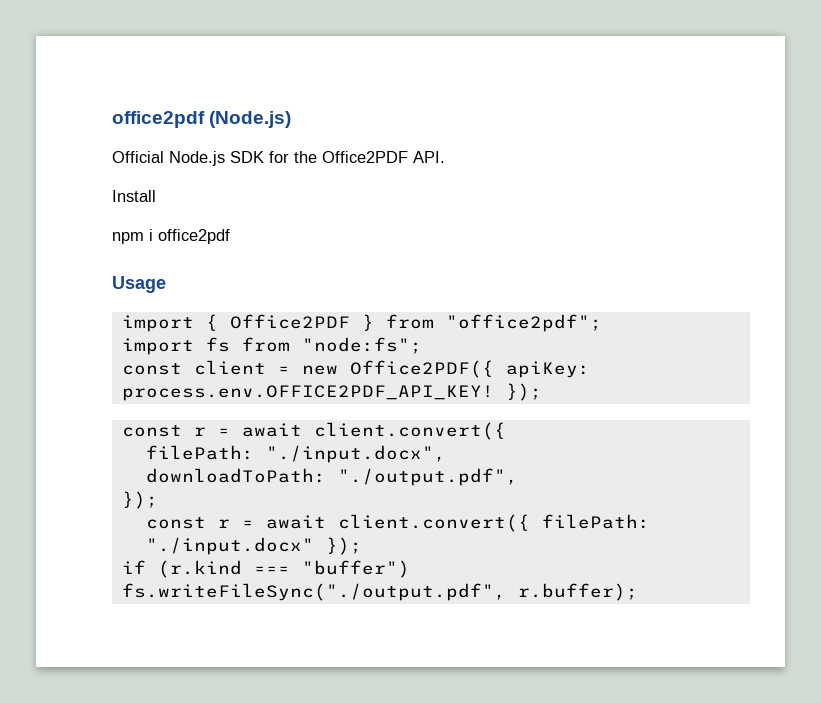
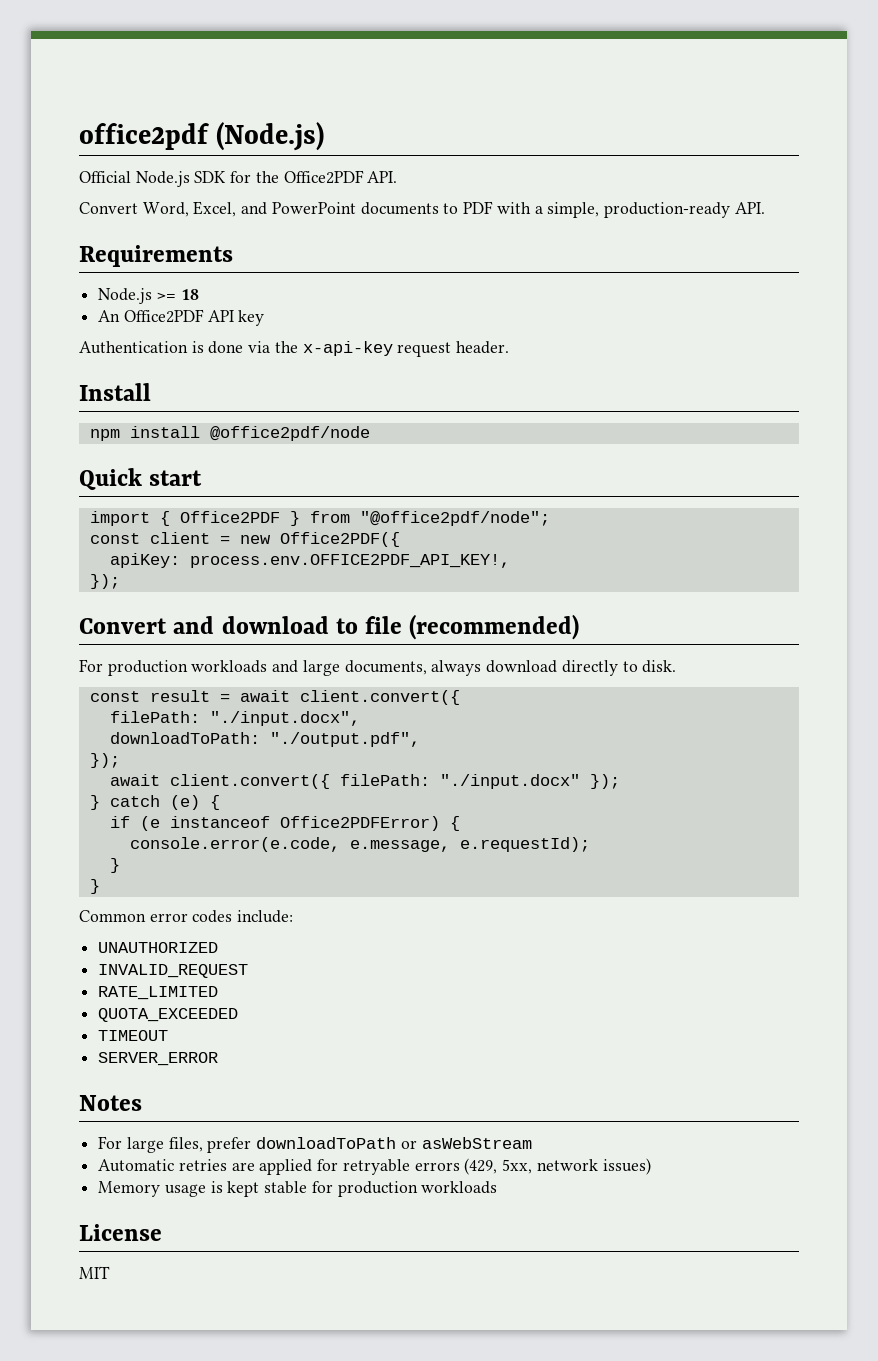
[112,190,156,202] [112,229,230,244] [112,276,166,293] Install // npm i office2pdf // Usage -> [79,201,765,218] [79,245,233,267] [98,288,199,304] [98,309,265,326] [79,341,510,357] [79,383,151,401] [89,426,370,441] [79,468,203,490] Convert Word, Excel, and PowerPoint documents to PDF with a simple, production-ready API. // Requirements // Node.js >= 18 // An Office2PDF API key // Authentication is done via the x-api-key request header. // Install // npm install @office2pdf/node // Quick start
[445,314,602,332] [121,337,422,355] "office2pdf"; // import fs from "node:fs"; -> [359,511,550,526] "@office2pdf/node";
[505,361,590,378] [121,383,542,401] [121,425,206,437] apiKey: process.env.OFFICE2PDF_API_KEY! }); // const r -> [109,553,510,568] [89,574,120,589] [79,614,580,640] [79,659,677,676] [89,690,210,702] // apiKey: process.env.OFFICE2PDF_API_KEY!, // }); // Convert and download to file (recommended) // For production workloads and large documents, always download directly to disk. // const result
[145,517,254,529] const r = -> (120, 760) none
[121,560,410,578] [121,583,638,601] if (r.kind === "buffer") fs.writeFileSync("./output.pdf", r.buffer); -> [89,795,220,810] [109,816,460,831] [129,837,590,852] [109,858,120,873] [89,879,100,894] [79,910,294,923] [98,942,219,953] [98,964,249,978] [98,986,219,1000] [98,1008,239,1022] [98,1030,169,1041] [98,1052,219,1066] [79,1095,142,1111] [98,1136,532,1153] [98,1158,651,1175] [98,1181,498,1197] [79,1224,162,1241] [79,1266,110,1279] } catch (e) { // if (e instanceof Office2PDFError) { // console.error(e.code, e.message, e.requestId); // } // } // Common error codes include: // UNAUTHORIZED // INVALID_REQUEST // RATE_LIMITED // QUOTA_EXCEEDED // TIMEOUT // SERVER_ERROR // Notes // For large files, prefer downloadToPath or asWebStream // Automatic retries are applied for retryable errors (429, 5xx, network issues) // Memory usage is kept stable for production workloads // License // MIT

